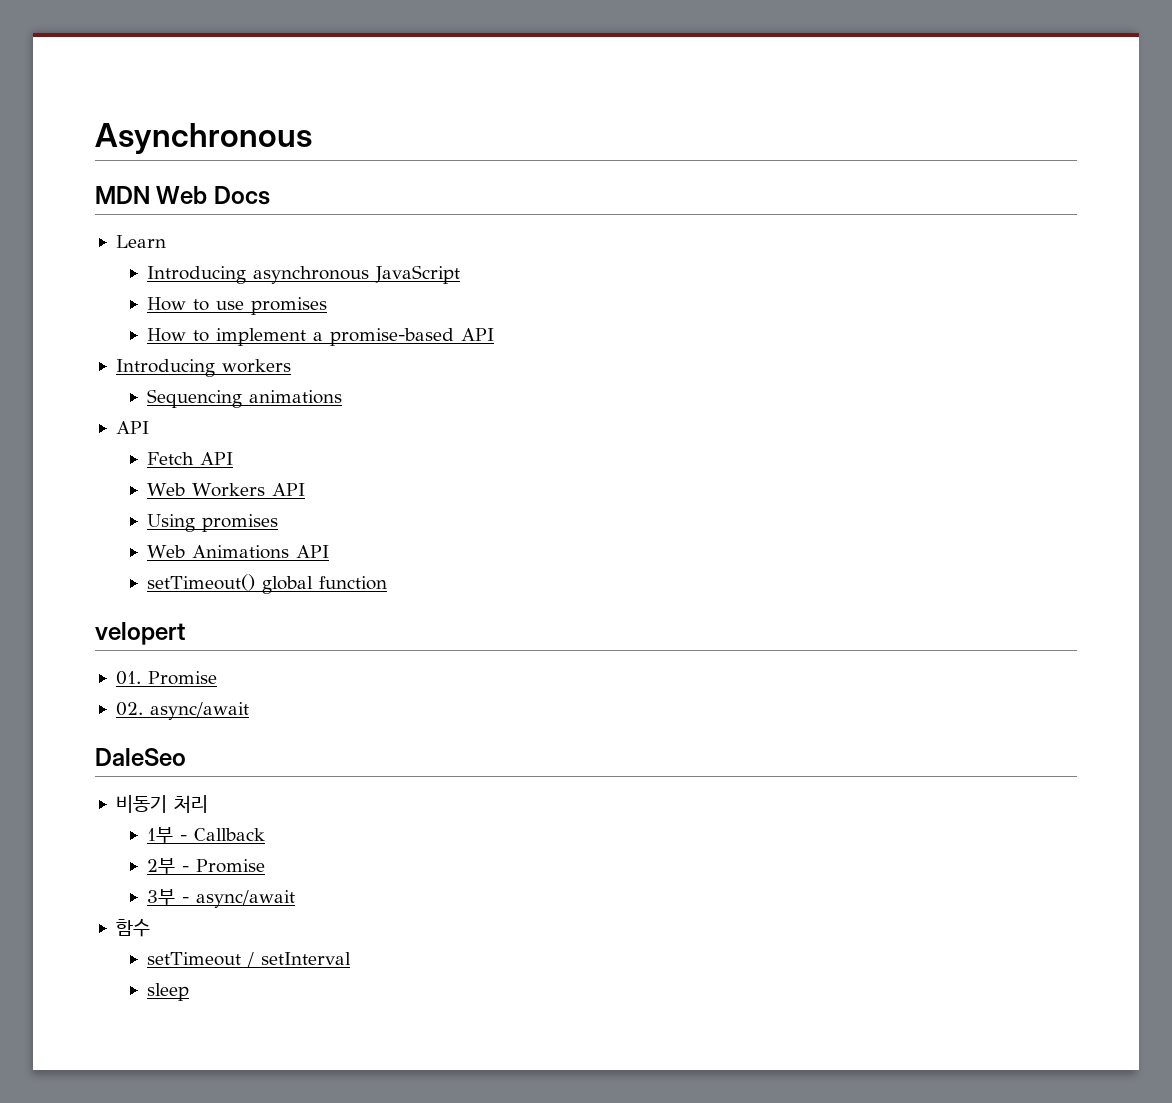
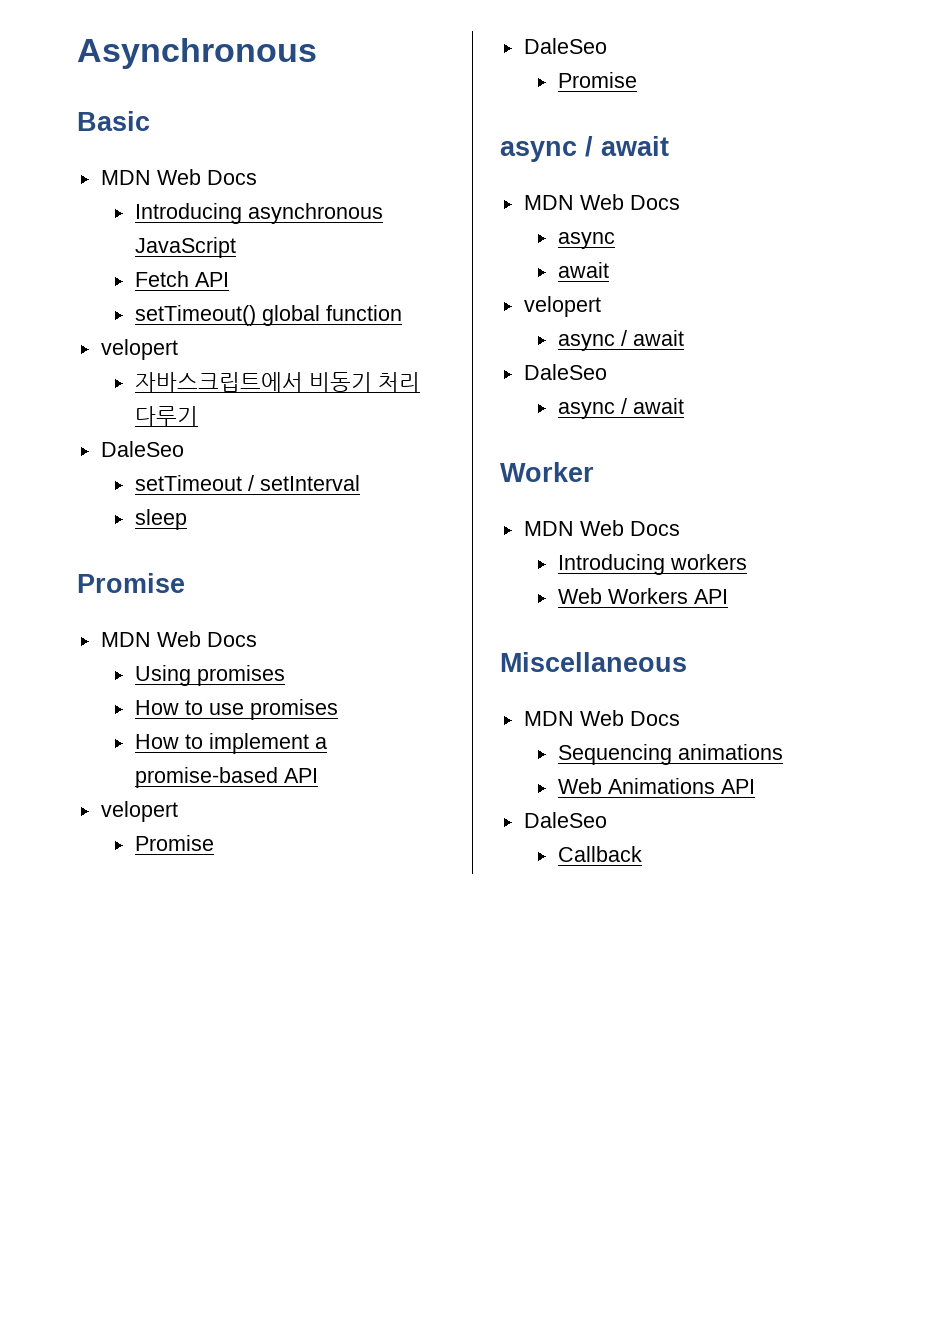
[95,186,270,205] [115,235,166,248] // MDN Web Docs // Learn -> [77,111,150,131] [100,169,257,185] // Basic // MDN Web Docs
(461, 274) none -> [134,271,229,287] [134,305,402,326] [100,339,178,360] [134,372,420,392] [134,406,198,426] [100,441,184,457] [134,475,360,491] [134,509,187,530] [77,573,185,593] [100,631,257,647] [134,665,285,686] // Fetch API // setTimeout() global function // velopert // 자바스크립트에서 비동기 처리 다루기 // DaleSeo // setTimeout / setInterval // sleep // Promise // MDN Web Docs // Using promises
[115,359,291,377] [147,389,343,408] [115,421,149,434] [147,452,234,465] [147,483,306,497] [147,514,279,532] [147,545,330,559] [147,574,388,594] [95,622,185,645] [115,671,217,685] [115,702,249,720] [95,748,186,766] [115,795,208,813] [147,827,266,843] [147,858,266,874] [147,889,296,908] [115,919,150,937] [147,952,352,967] [147,983,190,1001] Introducing workers // Sequencing animations // API // Fetch API // Web Workers API // Using promises // Web Animations API // setTimeout() global function // velopert // 01. Promise // 02. async/await // DaleSeo // 비동기 처리 // 1부 - Callback // 2부 - Promise // 3부 - async/await // 함수 // setTimeout / setInterval // sleep -> [100,801,178,822] [134,835,214,851] [523,38,607,54] [557,72,637,88] [500,136,669,162] [523,194,680,210] [557,232,615,249] [557,262,609,278] [523,296,601,317] [557,330,684,351] [523,364,607,380] [557,398,684,419] [500,462,594,482] [523,520,680,536] [557,554,747,575] [557,588,728,604] [500,652,687,672] [523,710,680,726] [557,744,783,765] [557,778,755,794] [523,812,607,828] [557,846,642,862] velopert // Promise // DaleSeo // Promise // async / await // MDN Web Docs // async // await // velopert // async / await // DaleSeo // async / await // Worker // MDN Web Docs // Introducing workers // Web Workers API // Miscellaneous // MDN Web Docs // Sequencing animations // Web Animations API // DaleSeo // Callback

